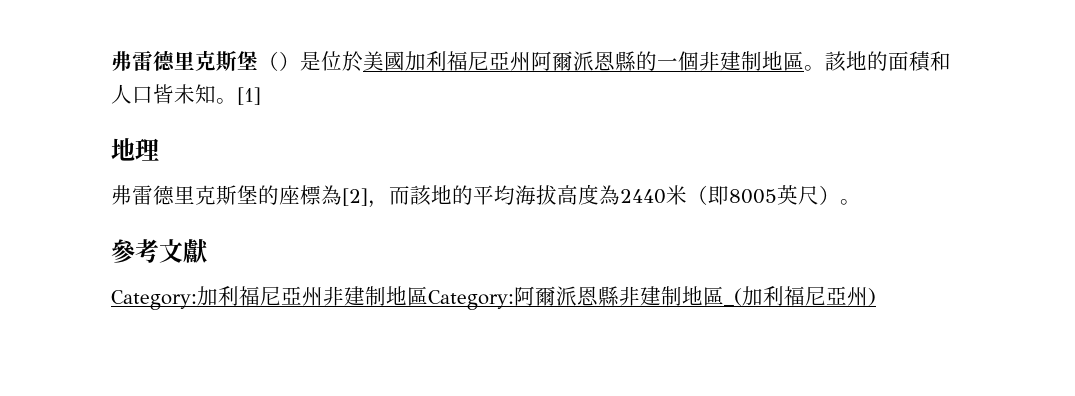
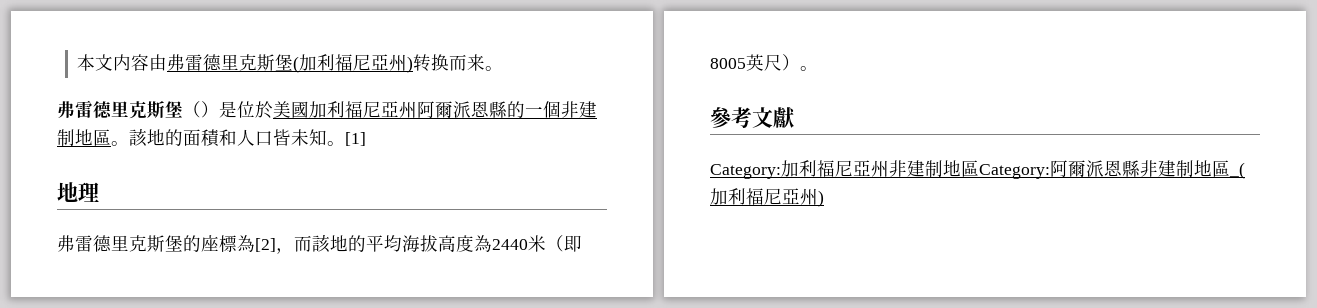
(111, 61) none -> [77,54,504,73] 本文内容由弗雷德里克斯堡(加利福尼亞州)转换而来。 //

